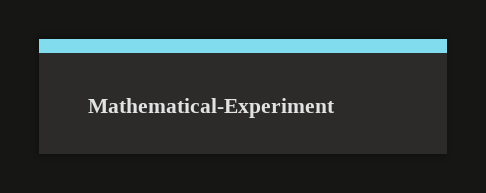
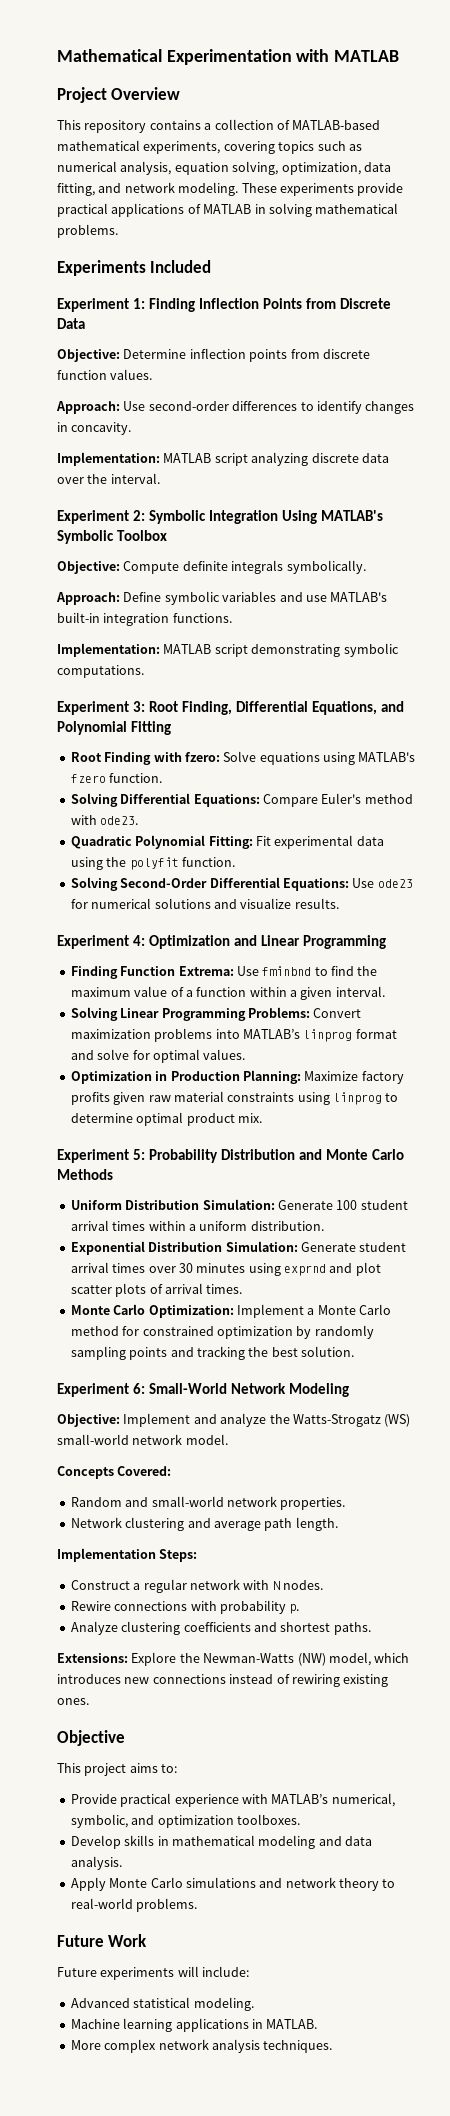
[88,98,335,118] Mathematical-Experiment -> [57,49,400,65] [57,87,181,103] [57,119,381,133] [57,140,362,154] [57,161,391,175] [57,182,404,196] [57,203,399,217] [57,224,118,238] [57,260,212,276] [57,298,392,312] [57,318,85,329] [57,348,370,362] [57,369,153,380] [56,401,415,414] [57,422,132,435] [57,452,389,466] [57,473,160,484] [57,510,384,524] [57,530,168,544] [57,560,366,574] [56,591,388,605] [57,612,232,626] [57,643,399,657] [57,665,144,678] [57,701,405,715] [57,721,172,735] [70,751,416,765] [70,773,163,783] [70,793,413,807] [70,815,139,825] [70,835,384,849] [70,857,235,870] [70,877,413,891] [70,898,339,909] [57,935,387,949] [70,966,378,979] [70,986,385,1000] [70,1007,362,1021] [70,1028,397,1042] [70,1049,246,1063] [70,1070,404,1084] [70,1091,399,1105] [70,1112,262,1126] [57,1149,405,1163] [57,1169,113,1180] [70,1199,408,1210] [70,1220,324,1231] [70,1241,407,1255] [70,1262,381,1276] [70,1283,243,1297] [70,1304,391,1318] [70,1325,374,1339] [70,1346,354,1360] [57,1383,350,1397] [57,1413,411,1427] [57,1434,228,1445] [57,1466,172,1479] [70,1496,346,1510] [70,1517,338,1531] [57,1548,198,1562] [70,1579,323,1593] [70,1600,300,1614] [70,1621,371,1635] [57,1652,410,1666] [57,1674,389,1687] [57,1698,89,1705] [57,1730,125,1746] [57,1763,178,1776] [70,1793,395,1807] [70,1814,300,1828] [70,1835,372,1849] [70,1856,122,1870] [70,1877,396,1891] [70,1898,198,1912] [57,1934,148,1947] [57,1966,250,1980] [70,1997,254,2011] [70,2018,318,2032] [70,2039,333,2053] Mathematical Experimentation with MATLAB // Project Overview // This repository contains a collection of MATLAB-based mathematical experiments, covering topics such as numerical analysis, equation solving, optimization, data fitting, and network modeling. These experiments provide practical applications of MATLAB in solving mathematical problems. // Experiments Included // Experiment 1: Finding Inflection Points from Discrete Data // Objective: Determine inflection points from discrete function values. // Approach: Use second-order differences to identify changes in concavity. // Implementation: MATLAB script analyzing discrete data over the interval. // Experiment 2: Symbolic Integration Using MATLAB's Symbolic Toolbox // Objective: Compute definite integrals symbolically. // Approach: Define symbolic variables and use MATLAB's built-in integration functions. // Implementation: MATLAB script demonstrating symbolic computations. // Experiment 3: Root Finding, Differential Equations, and Polynomial Fitting // Root Finding with fzero: Solve equations using MATLAB's fzero function. // Solving Differential Equations: Compare Euler's method with ode23. // Quadratic Polynomial Fitting: Fit experimental data using the polyfit function. // Solving Second-Order Differential Equations: Use ode23 for numerical solutions and visualize results. // Experiment 4: Optimization and Linear Programming // Finding Function Extrema: Use fminbnd to find the maximum value of a function within a given interval. // Solving Linear Programming Problems: Convert maximization problems into MATLAB’s linprog format and solve for optimal values. // Optimization in Production Planning: Maximize factory profits given raw material constraints using linprog to determine optimal product mix. // Experiment 5: Probability Distribution and Monte Carlo Methods // Uniform Distribution Simulation: Generate 100 student arrival times within a uniform distribution. // Exponential Distribution Simulation: Generate student arrival times over 30 minutes using exprnd and plot scatter plots of arrival times. // Monte Carlo Optimization: Implement a Monte Carlo method for constrained optimization by randomly sampling points and tracking the best solution. // Experiment 6: Small-World Network Modeling // Objective: Implement and analyze the Watts-Strogatz (WS) small-world network model. // Concepts Covered: // Random and small-world network properties. // Network clustering and average path length. // Implementation Steps: // Construct a regular network with N nodes. // Rewire connections with probability p. // Analyze clustering coefficients and shortest paths. // Extensions: Explore the Newman-Watts (NW) model, which introduces new connections instead of rewiring existing ones. // Objective // This project aims to: // Provide practical experience with MATLAB’s numerical, symbolic, and optimization toolboxes. // Develop skills in mathematical modeling and data analysis. // Apply Monte Carlo simulations and network theory to real-world problems. // Future Work // Future experiments will include: // Advanced statistical modeling. // Machine learning applications in MATLAB. // More complex network analysis techniques.

